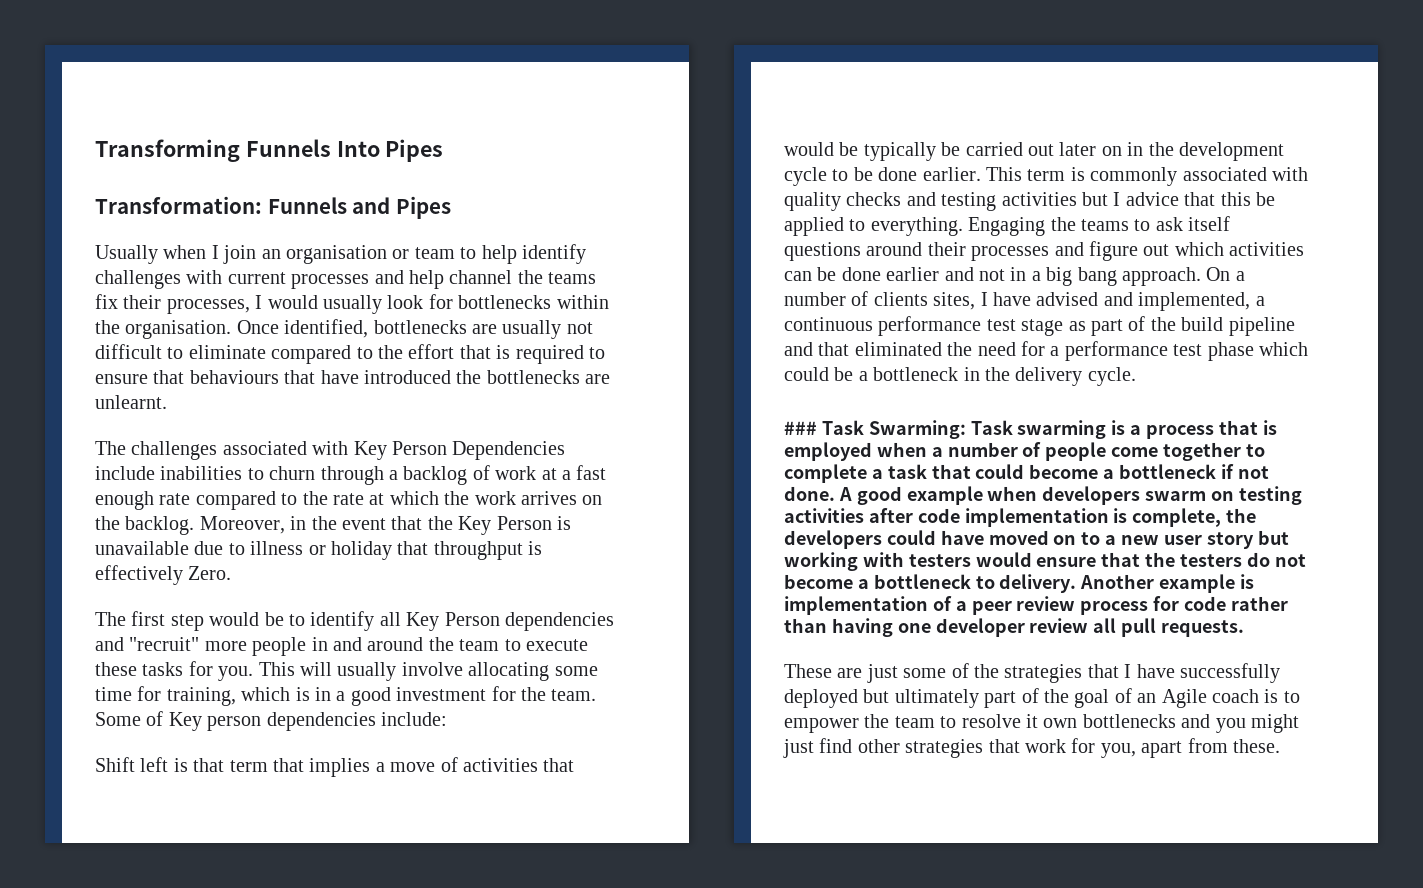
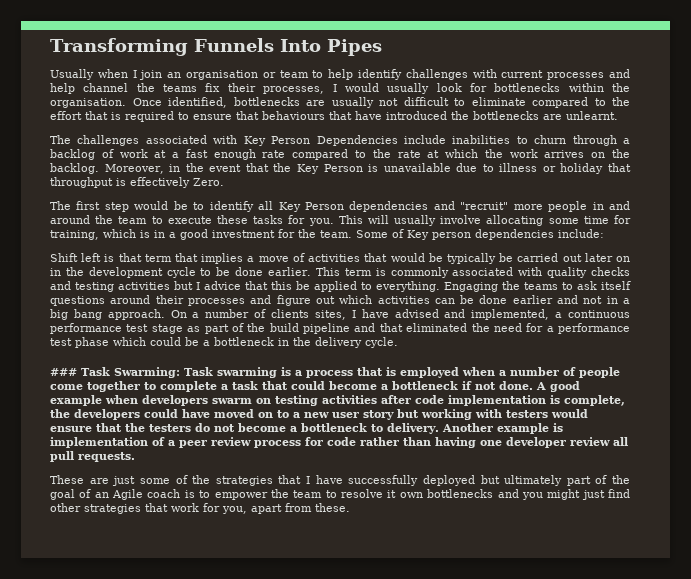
[95,196,451,219] // Transformation: Funnels and Pipes -> (382, 47) none

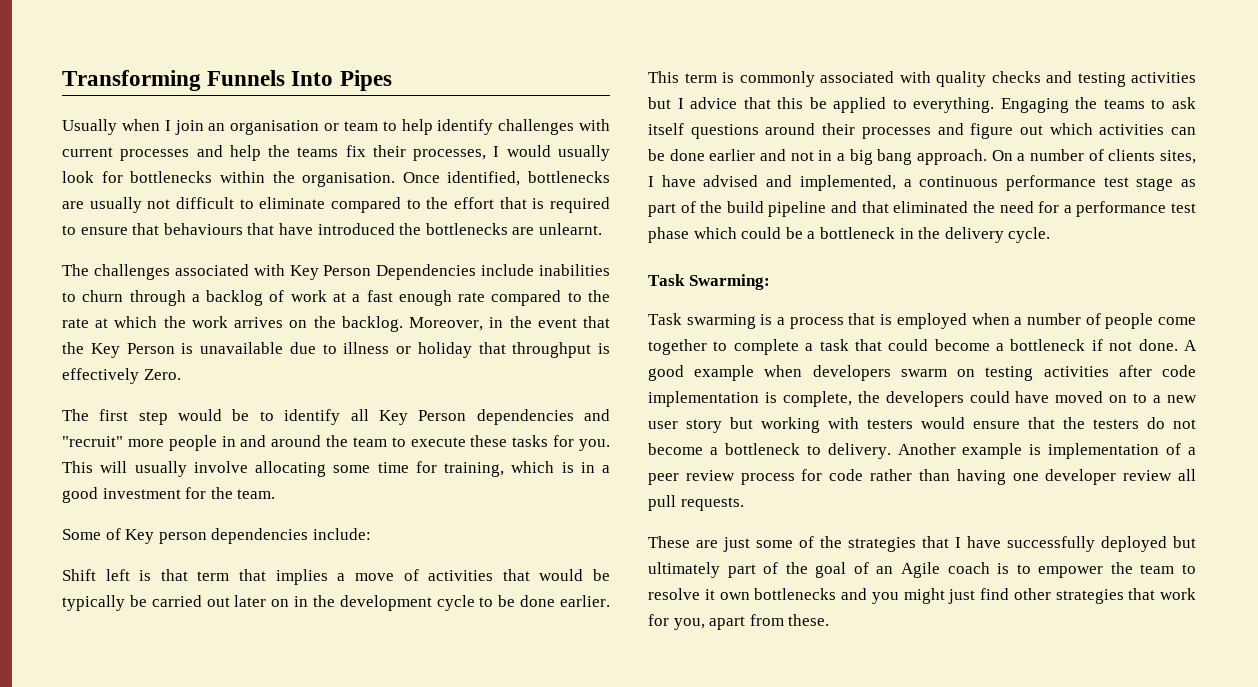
[83,83,129,92] channel -> (261, 153) none
(352, 234) none -> (276, 494) //
[50,368,77,376] ### -> (1051, 235) none
(180, 372) none -> (770, 282) //

